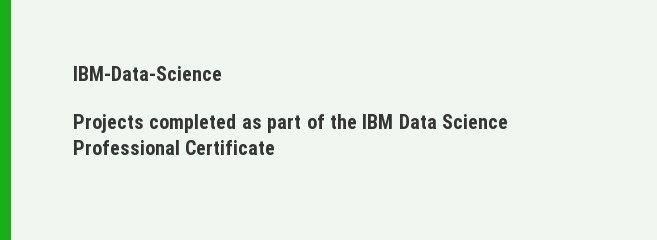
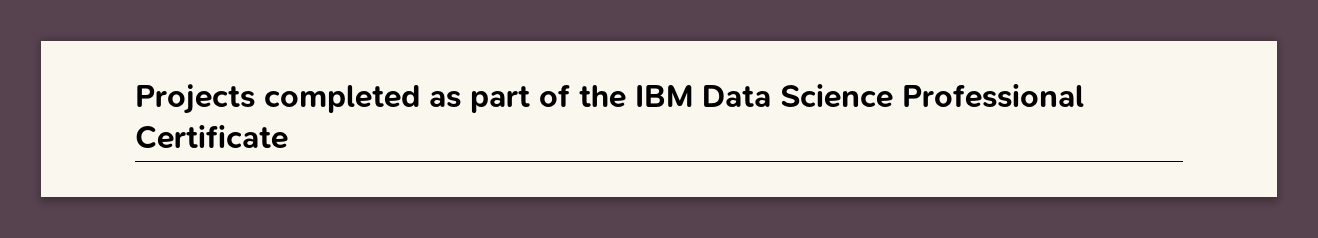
[73,66,222,81] IBM-Data-Science // -> (135, 99) none

